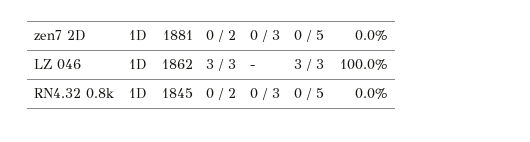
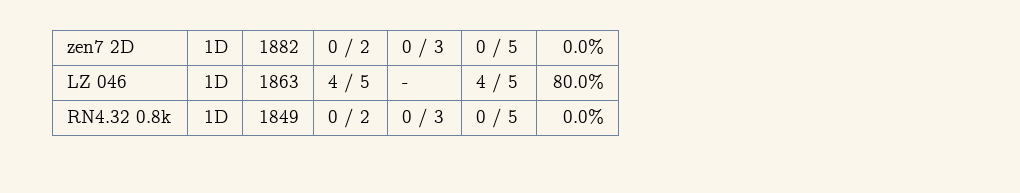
[163,30,194,40] 1881 -> [259,40,300,53] 1882
[162,59,194,69] [205,59,236,71] [249,65,255,69] [293,59,324,71] [340,59,389,70] 1862 | 3 / 3 | - | 3 / 3 | 100.0% -> [259,75,300,88] [327,73,370,93] [401,83,408,88] [475,73,518,93] [553,74,605,89] 1863 | 4 / 5 | - | 4 / 5 | 80.0%
[162,88,194,98] 1845 -> [259,110,300,123] 1849

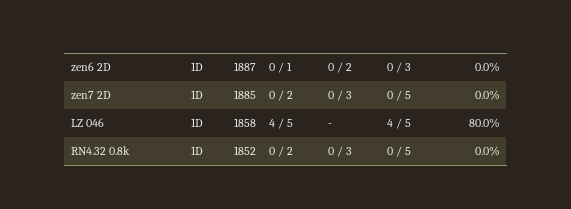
(66, 46) none -> [70,62,112,72] [191,62,204,71] [234,62,257,71] [268,62,293,73] [327,62,353,73] [386,62,412,73] [475,62,501,72] zen6 2D | 1D | 1887 | 0 / 1 | 0 / 2 | 0 / 3 | 0.0% //
[259,40,300,53] 1882 -> [234,90,257,99] 1885
[259,75,300,88] 1863 -> [234,118,257,127] 1858
[259,110,300,123] 1849 -> [234,146,257,155] 1852

